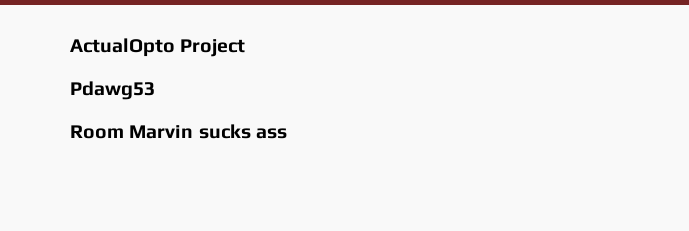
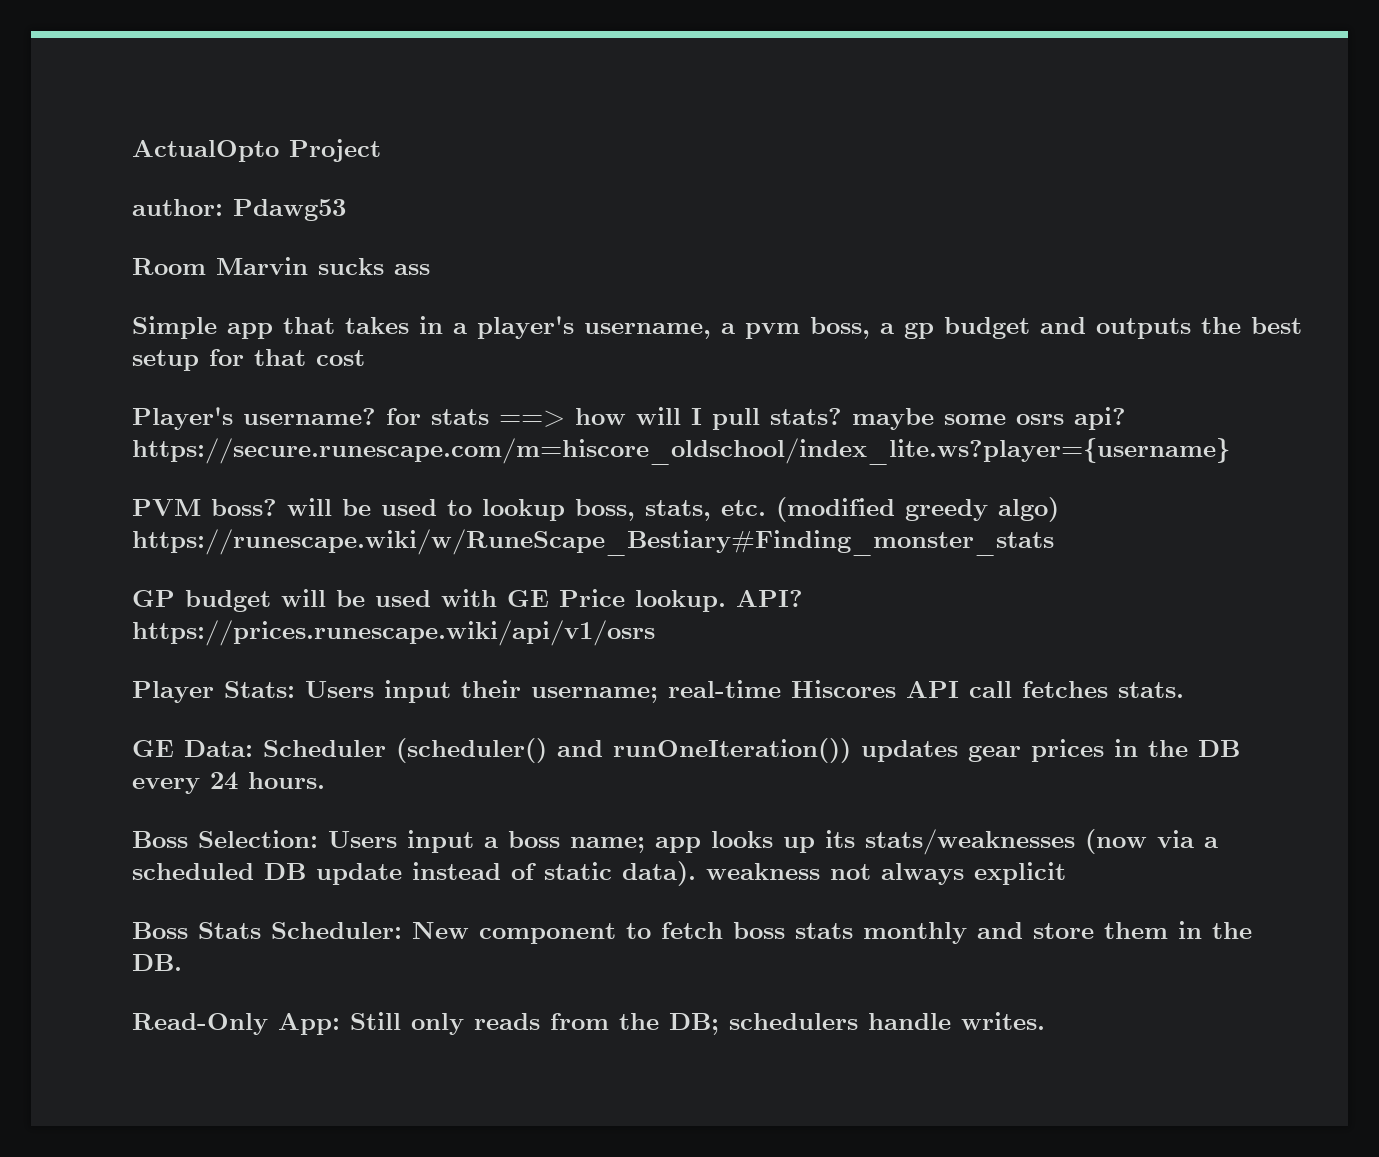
(246, 48) none -> [132,199,223,216] author:
(287, 133) none -> [132,316,1302,339] [132,349,365,371] [132,407,1126,430] [132,438,1230,465] [132,497,1059,522] [132,529,1054,556] [132,589,803,612] [132,620,655,646] [132,680,1184,703] [132,738,1240,763] [132,772,325,794] [132,829,1218,855] [132,861,1066,886] [132,921,1252,944] [132,954,182,971] [132,1012,1045,1035] // Simple app that takes in a player's username, a pvm boss, a gp budget and outputs the best setup for that cost // Player's username? for stats ==> how will I pull stats? maybe some osrs api? https://secure.runescape.com/m=hiscore_oldschool/index_lite.ws?player={username} // PVM boss? will be used to lookup boss, stats, etc. (modified greedy algo) https://runescape.wiki/w/RuneScape_Bestiary#Finding_monster_stats // GP budget will be used with GE Price lookup. API? https://prices.runescape.wiki/api/v1/osrs // Player Stats: Users input their username; real-time Hiscores API call fetches stats. // GE Data: Scheduler (scheduler() and runOneIteration()) updates gear prices in the DB every 24 hours. // Boss Selection: Users input a boss name; app looks up its stats/weaknesses (now via a scheduled DB update instead of static data). weakness not always explicit // Boss Stats Scheduler: New component to fetch boss stats monthly and store them in the DB. // Read-Only App: Still only reads from the DB; schedulers handle writes.

